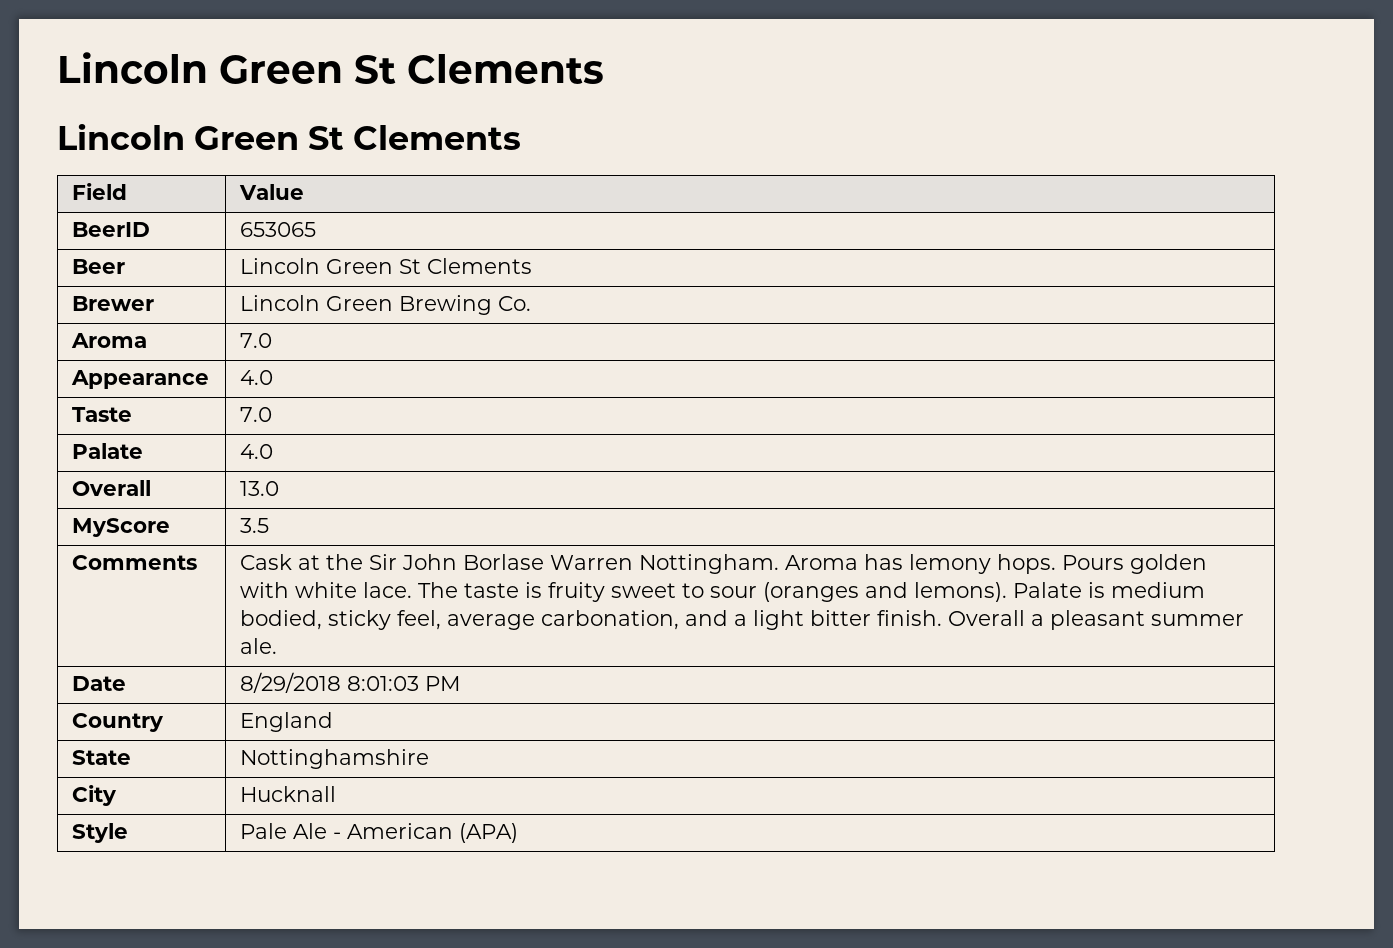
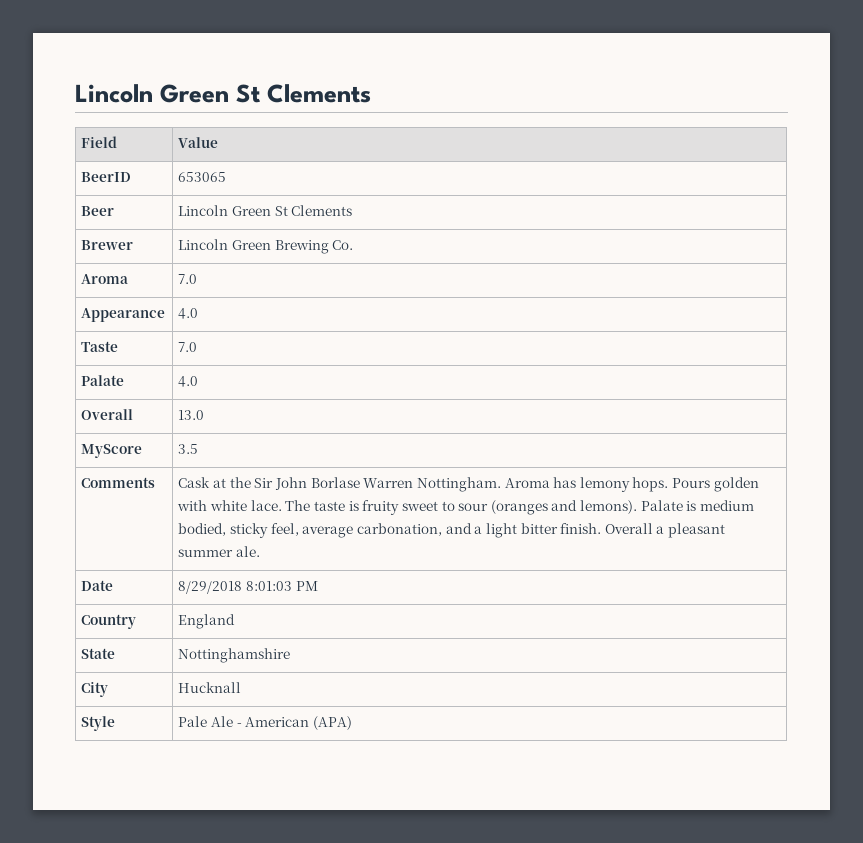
[57,52,604,84] [57,124,522,150] Lincoln Green St Clements // Lincoln Green St Clements -> [75,84,372,103] Lincoln Green St Clements

